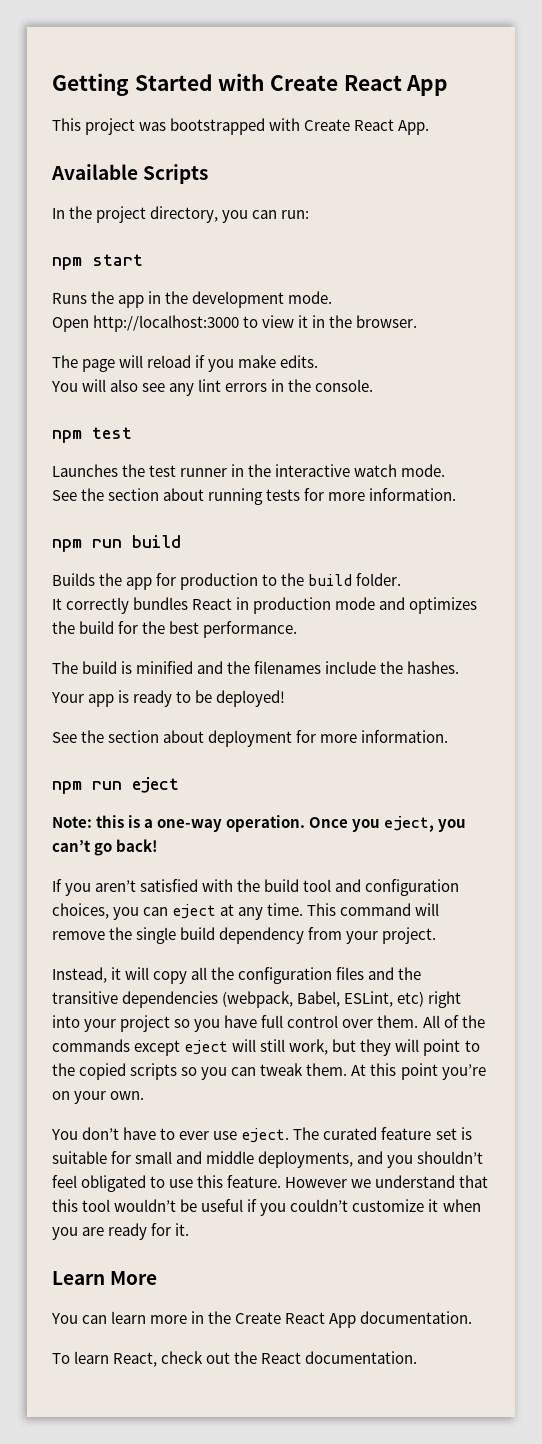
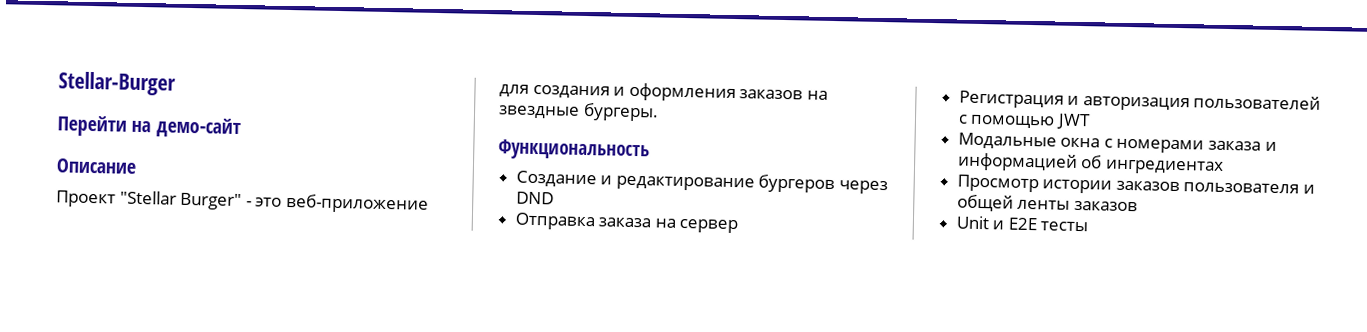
[52,73,449,96] [52,118,430,135] [51,164,209,184] [52,206,310,223] [52,254,143,270] [52,291,333,308] [52,315,418,332] [52,355,319,372] [51,379,374,396] [52,427,132,443] [52,464,446,477] [52,488,457,505] [52,535,181,552] [52,573,402,590] [52,597,478,614] [52,621,298,638] [52,661,460,674] [51,690,286,707] [52,730,449,747] [52,777,179,794] [52,815,467,832] [52,839,159,856] [52,879,460,896] [52,903,440,920] [52,927,437,944] [52,967,422,984] [52,991,462,1008] [52,1015,485,1032] [52,1039,480,1056] [52,1063,486,1080] [52,1091,145,1104] [51,1127,472,1143] [52,1151,484,1168] [52,1175,489,1192] [52,1199,481,1216] [52,1223,190,1240] [52,1271,158,1285] [51,1311,473,1328] [52,1351,418,1367] Getting Started with Create React App // This project was bootstrapped with Create React App. // Available Scripts // In the project directory, you can run: // npm start // Runs the app in the development mode. // Open http://localhost:3000 to view it in the browser. // The page will reload if you make edits. // You will also see any lint errors in the console. // npm test // Launches the test runner in the interactive watch mode. // See the section about running tests for more information. // npm run build // Builds the app for production to the build folder. // It correctly bundles React in production mode and optimizes the build for the best performance. // The build is minified and the filenames include the hashes. // Your app is ready to be deployed! // See the section about deployment for more information. // npm run eject // Note: this is a one-way operation. Once you eject, you can’t go back! // If you aren’t satisfied with the build tool and configuration choices, you can eject at any time. This command will remove the single build dependency from your project. // Instead, it will copy all the configuration files and the transitive dependencies (webpack, Babel, ESLint, etc) right into your project so you have full control over them. All of the commands except eject will still work, but they will point to the copied scripts so you can tweak them. At this point you’re on your own. // You don’t have to ever use eject. The curated feature set is suitable for small and middle deployments, and you shouldn’t feel obligated to use this feature. However we understand that this tool wouldn’t be useful if you couldn’t customize it when you are ready for it. // Learn More // You can learn more in the Create React App documentation. // To learn React, check out the React documentation. -> [58,71,176,96] [57,115,241,139] [56,158,137,174] [56,190,429,214] [499,82,828,103] [498,102,659,122] [498,139,650,162] [515,170,889,195] [515,191,554,205] [514,212,739,234] [958,90,1322,112] [957,113,1091,130] [957,132,1277,154] [956,152,1224,175] [956,174,1316,194] [956,194,1138,212] [955,215,1089,232] Stellar-Burger // Перейти на демо-сайт // Описание // Проект "Stellar Burger" - это веб-приложение для создания и оформления заказов на звездные бургеры. // Функциональность // Создание и редактирование бургеров через DND // Отправка заказа на сервер // Регистрация и авторизация пользователей с помощью JWT // Модальные окна c номерами заказа и информацией об ингредиентах // Просмотр истории заказов пользователя и общей ленты заказов // Unit и E2E тесты

